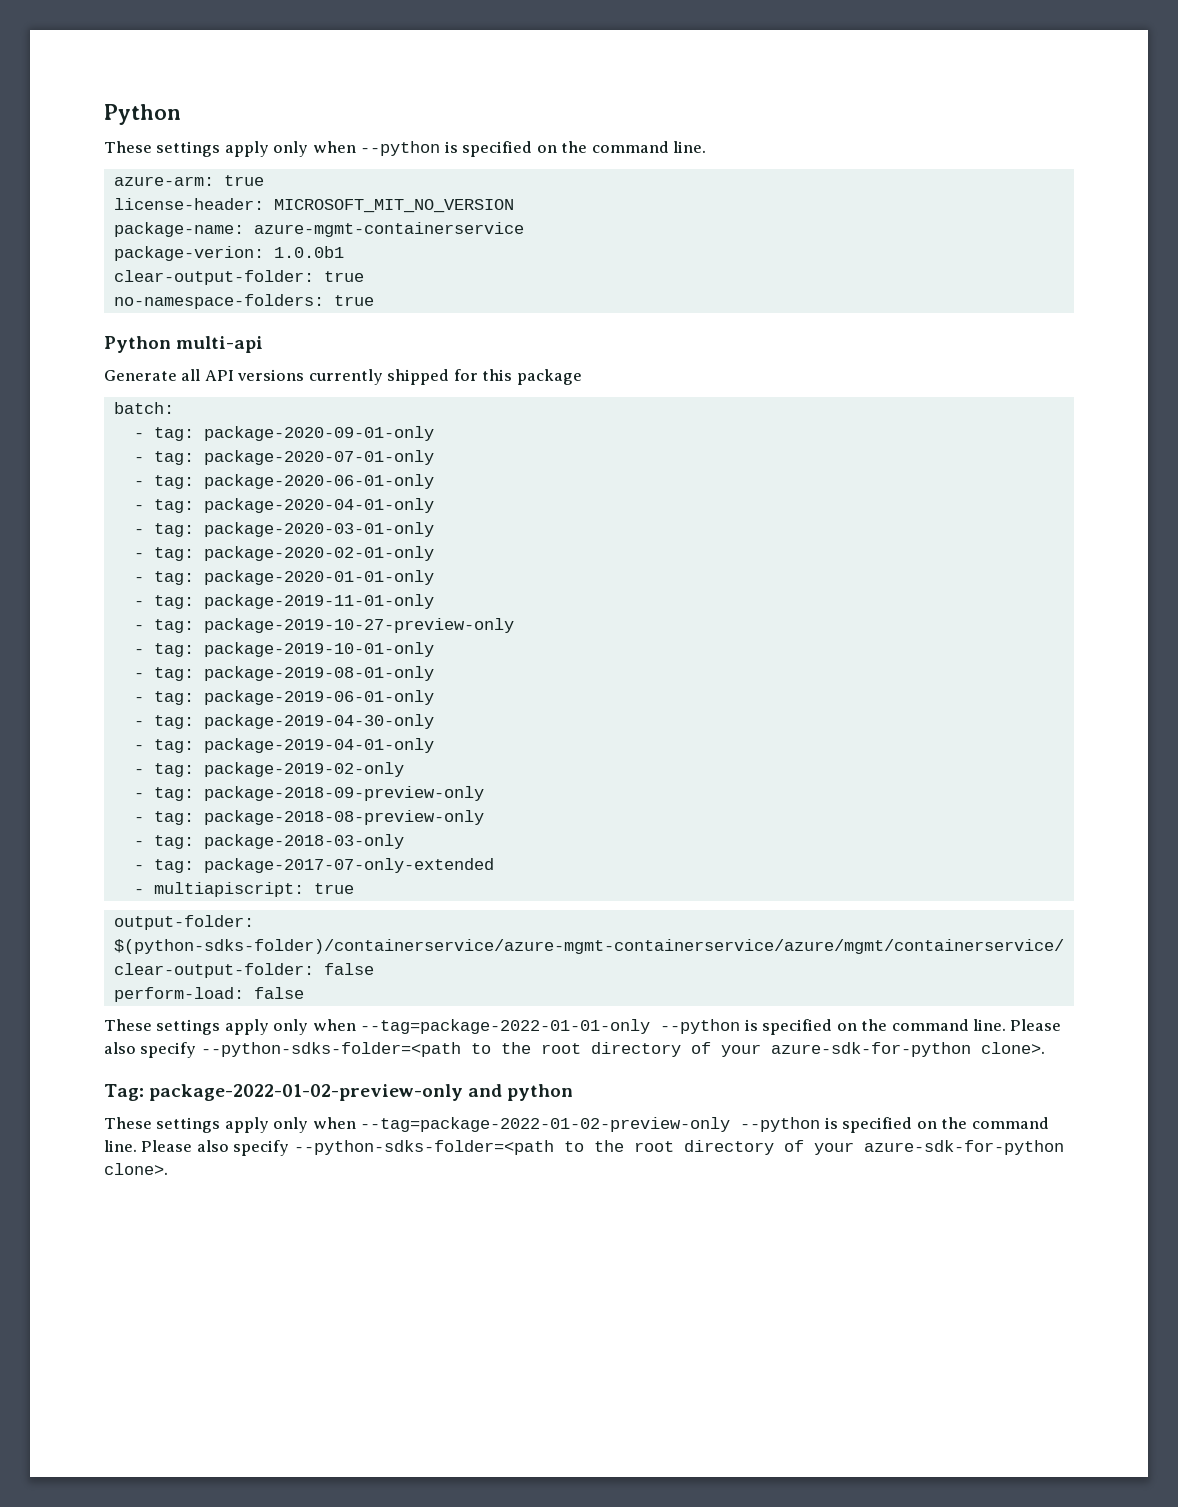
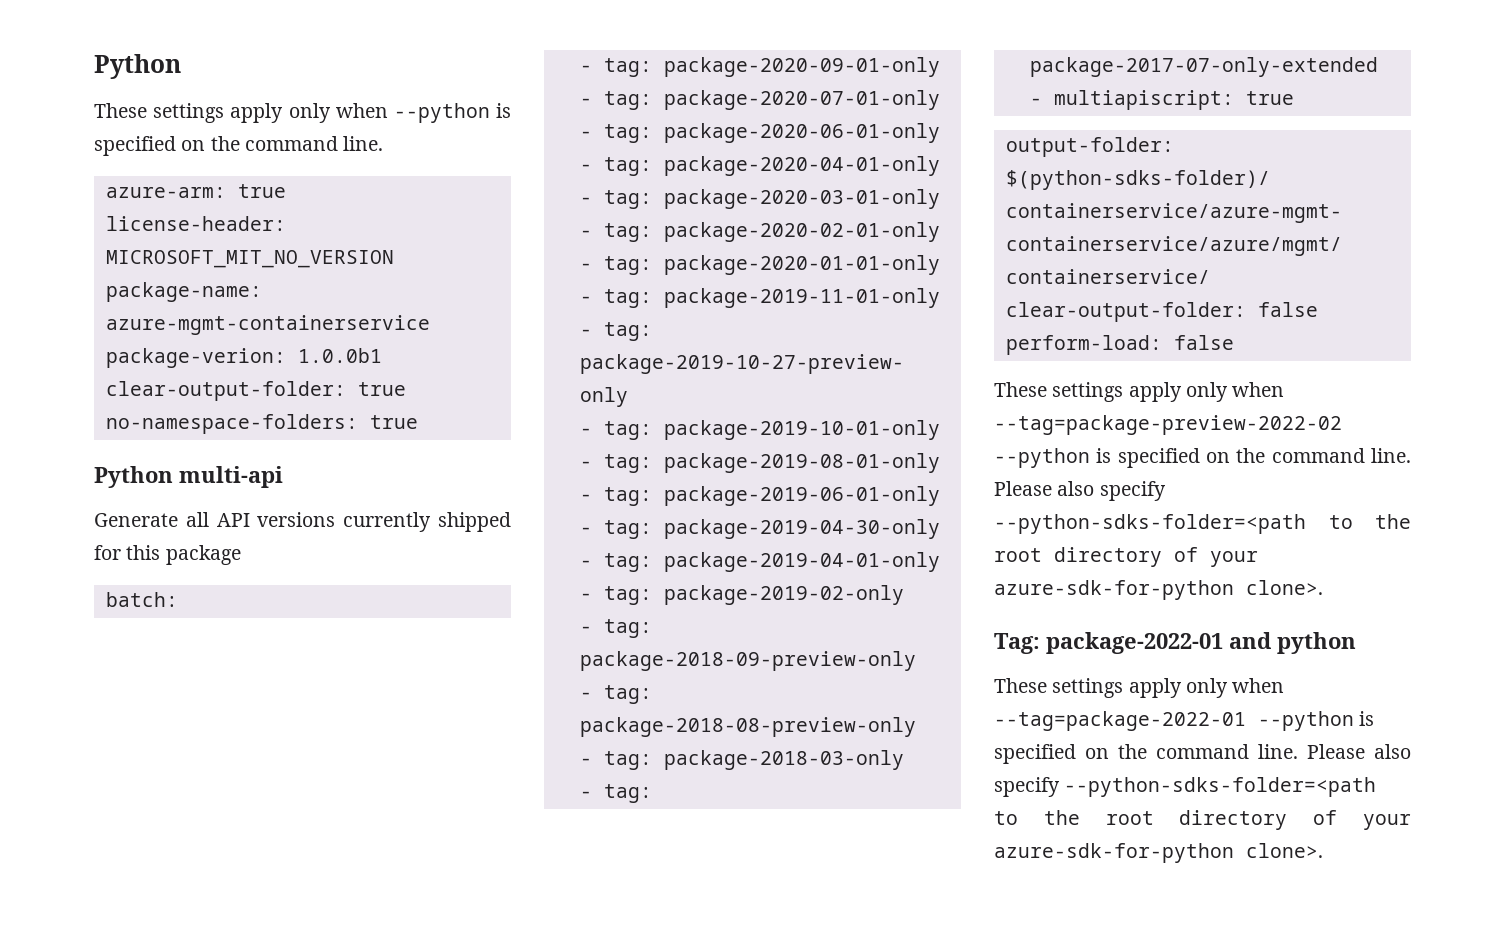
[360,1019,651,1034] --tag=package-2022-01-01-only -> [994,415,1342,435] --tag=package-preview-2022-02
[149,1084,464,1101] package-2022-01-02-preview-only -> [1046,632,1223,654] package-2022-01
[360,1117,731,1132] --tag=package-2022-01-02-preview-only -> [994,711,1246,731] --tag=package-2022-01

